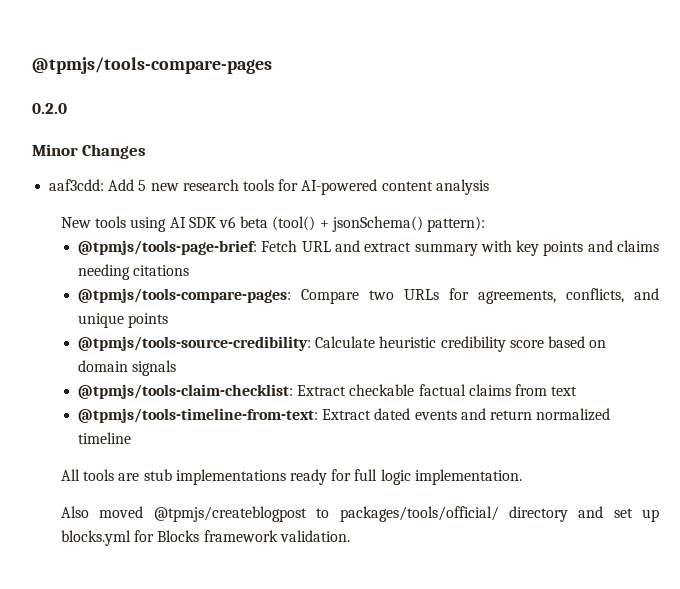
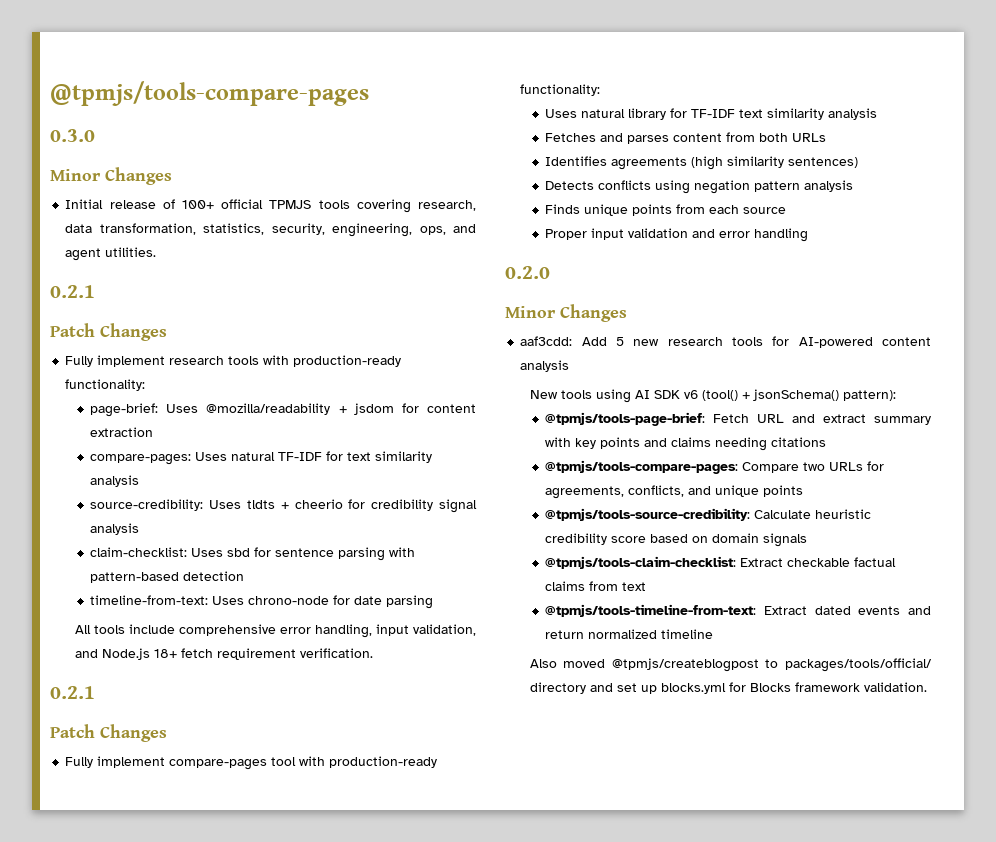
(272, 65) none -> [50,129,95,142] [50,167,172,185] [65,199,476,213] [65,223,477,237] [65,247,157,261] [50,285,95,298] [50,323,167,341] [65,355,402,367] [65,379,146,391] [90,403,476,417] [90,427,154,437] [90,451,433,465] [90,475,140,487] [90,499,477,513] [90,523,140,535] [90,547,416,561] [90,571,245,583] [90,595,434,609] [74,624,476,638] [74,648,373,660] [50,686,95,699] [50,724,167,742] [65,756,438,770] [520,84,601,96] [545,108,878,120] [545,132,827,144] [545,156,859,170] [545,180,854,194] [545,204,787,216] [545,228,809,242] // 0.3.0 // Minor Changes // Initial release of 100+ official TPMJS tools covering research, data transformation, statistics, security, engineering, ops, and agent utilities. // 0.2.1 // Patch Changes // Fully implement research tools with production-ready functionality: // page-brief: Uses @mozilla/readability + jsdom for content extraction // compare-pages: Uses natural TF-IDF for text similarity analysis // source-credibility: Uses tldts + cheerio for credibility signal analysis // claim-checklist: Uses sbd for sentence parsing with pattern-based detection // timeline-from-text: Uses chrono-node for date parsing // All tools include comprehensive error handling, input validation, and Node.js 18+ fetch requirement verification. // 0.2.1 // Patch Changes // Fully implement compare-pages tool with production-ready functionality: // Uses natural library for TF-IDF text similarity analysis // Fetches and parses content from both URLs // Identifies agreements (high similarity sentences) // Detects conflicts using negation pattern analysis // Finds unique points from each source // Proper input validation and error handling
[240,216,269,228] beta -> (698, 394) none
[61,469,522,485] // All tools are stub implementations ready for full logic implementation. -> (714, 634) none

